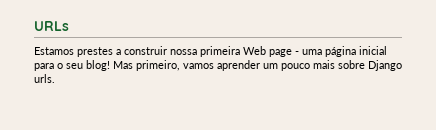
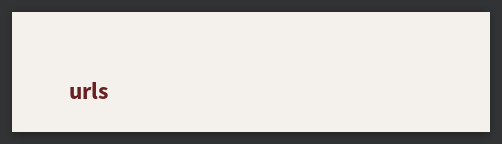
[34,21,69,31] [34,46,387,57] [34,60,402,71] [34,74,55,83] URLs // Estamos prestes a construir nossa primeira Web page - uma página inicial para o seu blog! Mas primeiro, vamos aprender um pouco mais sobre Django urls. -> [69,82,108,99] urls

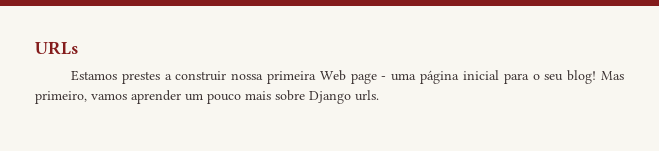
[69,82,108,99] urls -> [35,41,78,55] [70,70,624,84] [35,90,379,104] URLs // Estamos prestes a construir nossa primeira Web page - uma página inicial para o seu blog! Mas primeiro, vamos aprender um pouco mais sobre Django urls.

